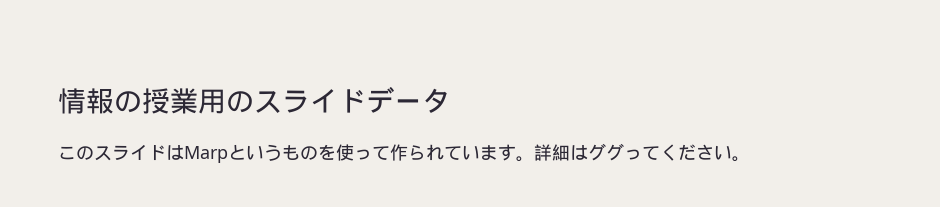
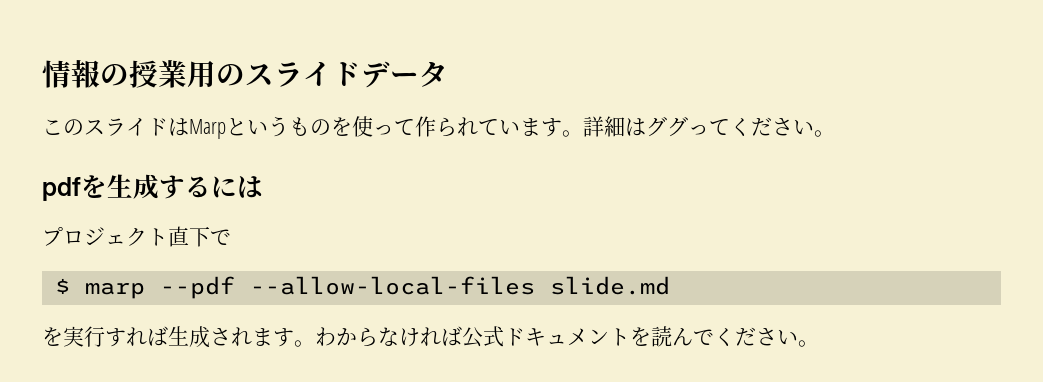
(750, 159) none -> [42,174,263,201] [42,226,231,247] [54,276,670,299] [42,326,819,348] // pdfを生成するには // プロジェクト直下で // $ marp --pdf --allow-local-files slide.md // を実行すれば生成されます。わからなければ公式ドキュメントを読んでください。

